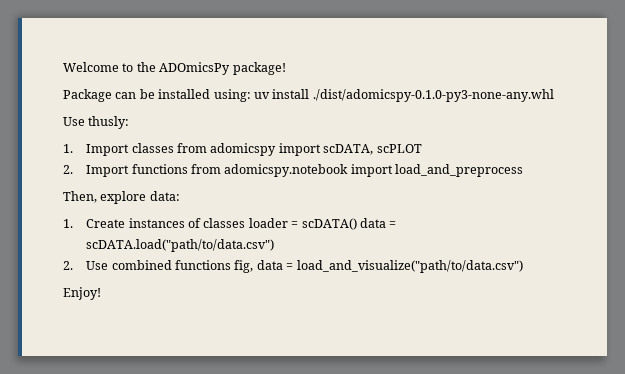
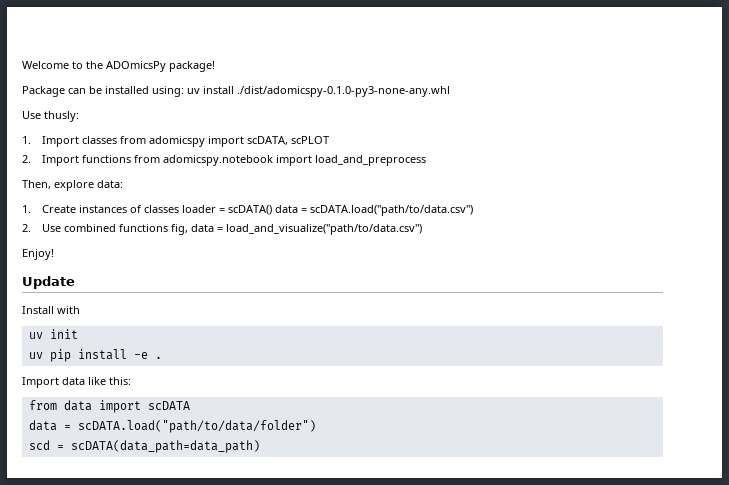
(101, 293) none -> [22,276,75,289] [22,306,80,314] [28,329,78,339] [28,349,162,362] [22,377,131,388] [28,400,190,413] [28,420,316,433] [28,440,260,453] // Update // Install with // uv init // uv pip install -e . // Import data like this: // from data import scDATA // data = scDATA.load("path/to/data/folder") // scd = scDATA(data_path=data_path)

